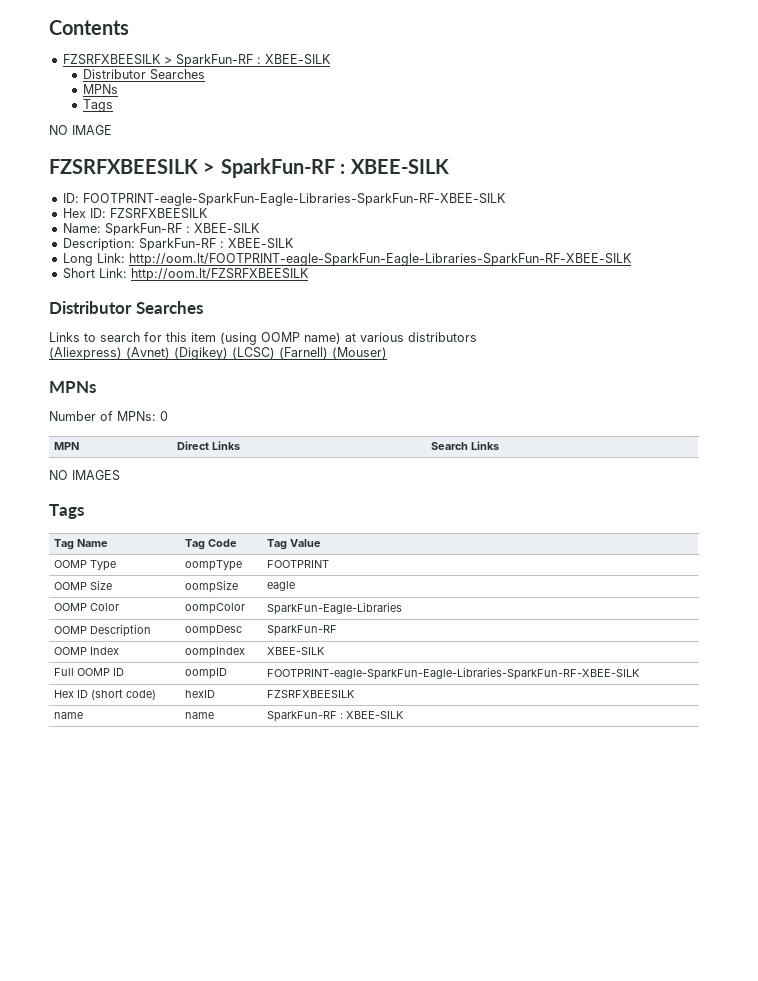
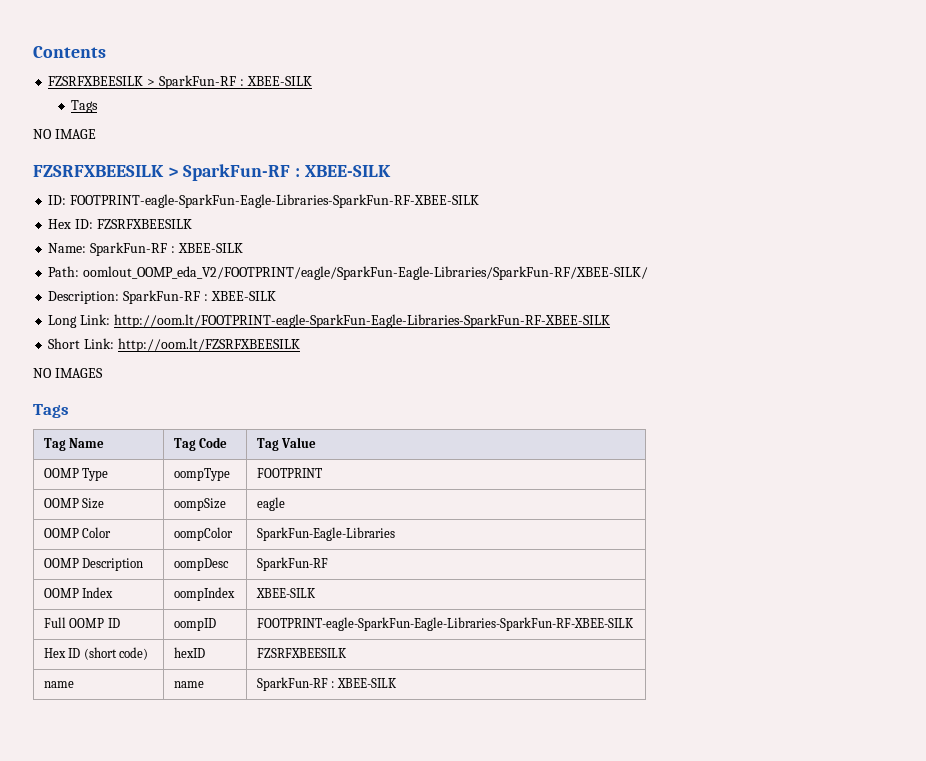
[82,69,205,80] [82,84,118,94] // Distributor Searches // MPNs -> (312, 81) none
(260, 228) none -> [48,266,649,280] // Path: oomlout_OOMP_eda_V2/FOOTPRINT/eagle/SparkFun-Eagle-Libraries/SparkFun-RF/XBEE-SILK/
[49,301,203,314] [49,332,477,345] [49,347,387,360] [49,381,96,393] [49,411,168,421] [54,442,80,450] [177,441,241,450] [431,441,500,450] // Distributor Searches // Links to search for this item (using OOMP name) at various distributors // (Aliexpress) (Avnet) (Digikey) (LCSC) (Farnell) (Mouser) // MPNs // Number of MPNs: 0 // MPN | Direct Links | Search Links -> (300, 345) none

